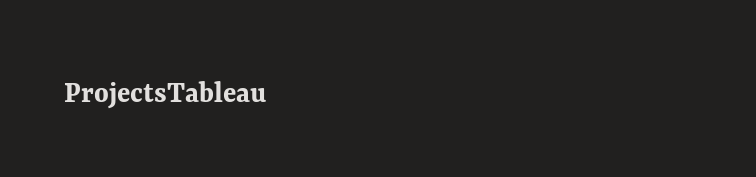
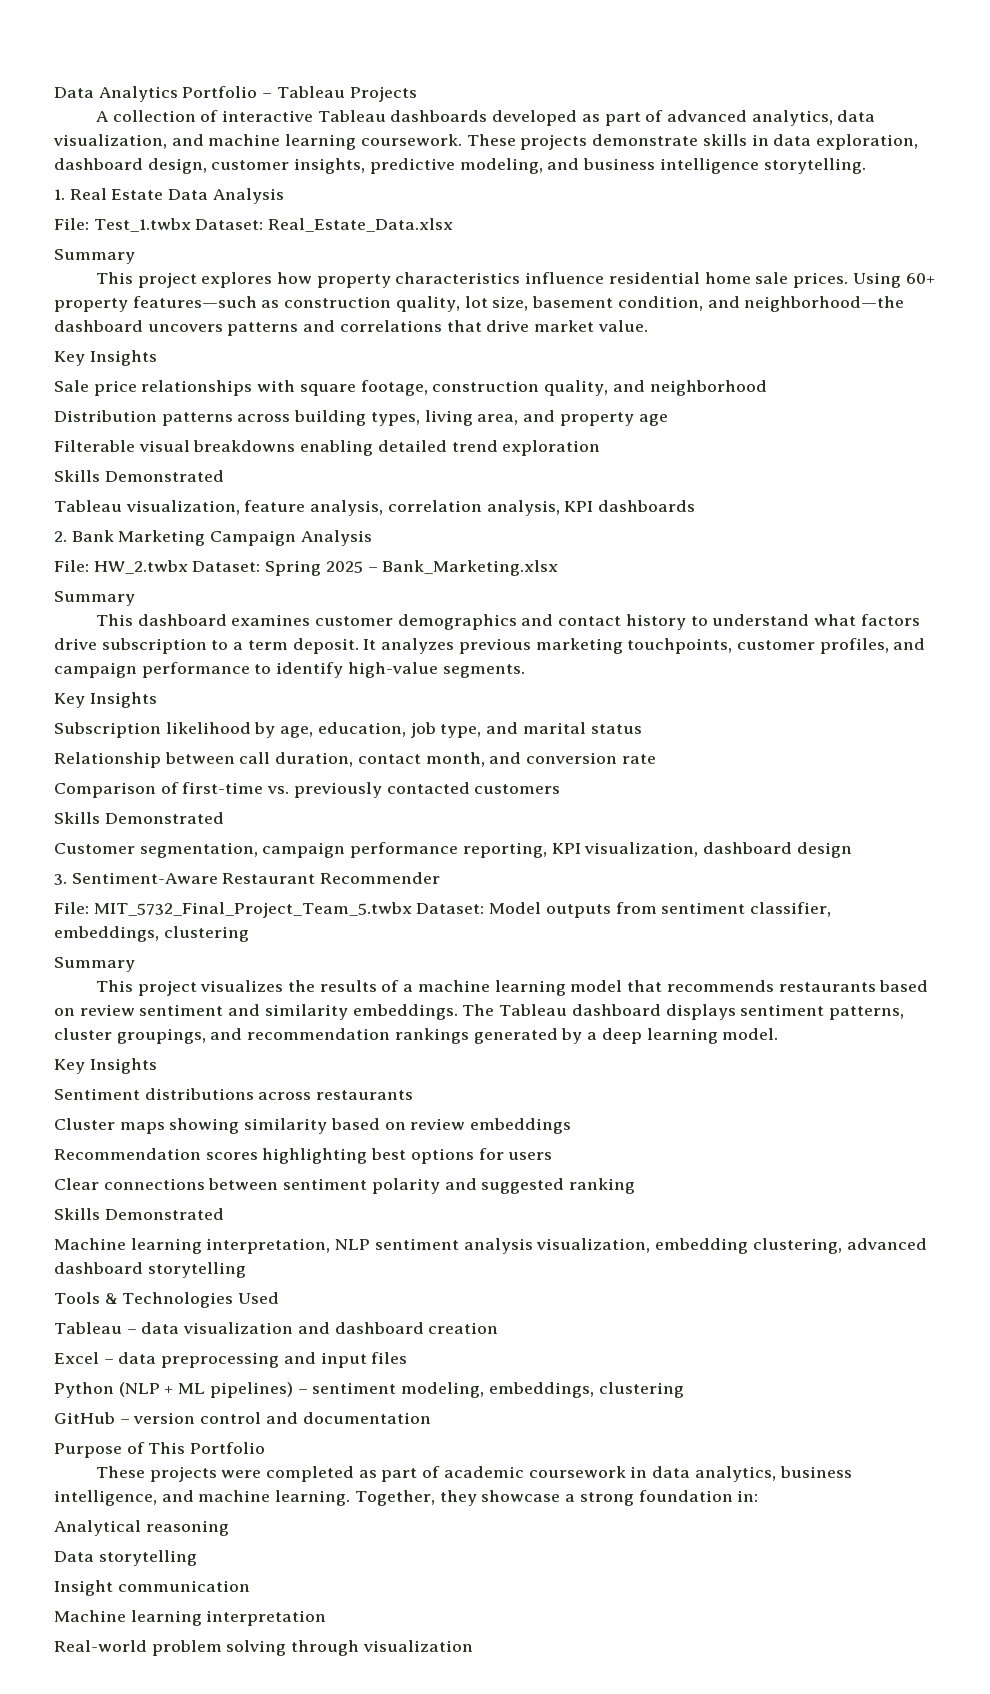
[64,81,266,109] ProjectsTableau -> [54,86,417,102] [95,110,876,126] [53,134,918,150] [54,158,866,174] [54,188,284,204] [54,218,454,232] [54,249,135,264] [95,272,935,288] [54,296,905,312] [54,320,648,336] [54,350,157,366] [54,380,767,396] [54,410,668,426] [54,440,601,456] [54,470,224,482] [54,500,696,516] [54,530,372,546] [54,560,559,576] [54,591,135,606] [95,614,920,630] [54,638,926,654] [54,662,525,678] [54,692,157,708] [54,722,642,738] [54,752,656,768] [54,782,561,798] [54,812,224,824] [54,842,852,858] [54,872,441,885] [54,902,832,918] [54,926,249,942] [54,957,135,972] [95,980,929,996] [54,1004,904,1020] [54,1028,779,1044] [54,1058,157,1074] [54,1088,414,1100] [54,1118,572,1134] [54,1148,553,1164] [54,1178,636,1194] [54,1208,224,1220] [54,1238,927,1254] [54,1262,246,1278] [54,1292,280,1308] [54,1322,499,1334] [54,1352,408,1368] [54,1382,684,1398] [54,1412,431,1424] [54,1442,266,1458] [95,1466,852,1482] [54,1490,759,1506] [54,1520,229,1536] [54,1550,197,1566] [54,1580,250,1596] [54,1610,327,1626] [54,1640,473,1656] Data Analytics Portfolio – Tableau Projects // A collection of interactive Tableau dashboards developed as part of advanced analytics, data visualization, and machine learning coursework. These projects demonstrate skills in data exploration, dashboard design, customer insights, predictive modeling, and business intelligence storytelling. // 1. Real Estate Data Analysis // File: Test_1.twbx Dataset: Real_Estate_Data.xlsx // Summary // This project explores how property characteristics influence residential home sale prices. Using 60+ property features—such as construction quality, lot size, basement condition, and neighborhood—the dashboard uncovers patterns and correlations that drive market value. // Key Insights // Sale price relationships with square footage, construction quality, and neighborhood // Distribution patterns across building types, living area, and property age // Filterable visual breakdowns enabling detailed trend exploration // Skills Demonstrated // Tableau visualization, feature analysis, correlation analysis, KPI dashboards // 2. Bank Marketing Campaign Analysis // File: HW_2.twbx Dataset: Spring 2025 – Bank_Marketing.xlsx // Summary // This dashboard examines customer demographics and contact history to understand what factors drive subscription to a term deposit. It analyzes previous marketing touchpoints, customer profiles, and campaign performance to identify high-value segments. // Key Insights // Subscription likelihood by age, education, job type, and marital status // Relationship between call duration, contact month, and conversion rate // Comparison of first-time vs. previously contacted customers // Skills Demonstrated // Customer segmentation, campaign performance reporting, KPI visualization, dashboard design // 3. Sentiment-Aware Restaurant Recommender // File: MIT_5732_Final_Project_Team_5.twbx Dataset: Model outputs from sentiment classifier, embeddings, clustering // Summary // This project visualizes the results of a machine learning model that recommends restaurants based on review sentiment and similarity embeddings. The Tableau dashboard displays sentiment patterns, cluster groupings, and recommendation rankings generated by a deep learning model. // Key Insights // Sentiment distributions across restaurants // Cluster maps showing similarity based on review embeddings // Recommendation scores highlighting best options for users // Clear connections between sentiment polarity and suggested ranking // Skills Demonstrated // Machine learning interpretation, NLP sentiment analysis visualization, embedding clustering, advanced dashboard storytelling // Tools & Technologies Used // Tableau – data visualization and dashboard creation // Excel – data preprocessing and input files // Python (NLP + ML pipelines) – sentiment modeling, embeddings, clustering // GitHub – version control and documentation // Purpose of This Portfolio // These projects were completed as part of academic coursework in data analytics, business intelligence, and machine learning. Together, they showcase a strong foundation in: // Analytical reasoning // Data storytelling // Insight communication // Machine learning interpretation // Real-world problem solving through visualization

